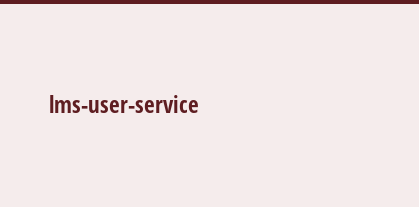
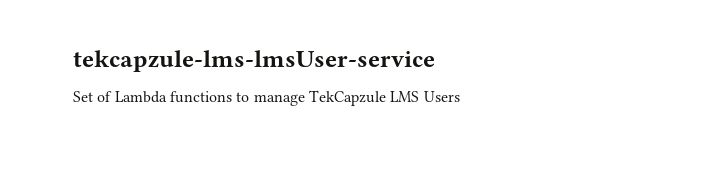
[49,95,199,113] lms-user-service -> [73,50,435,72] [73,90,460,106] tekcapzule-lms-lmsUser-service // Set of Lambda functions to manage TekCapzule LMS Users

